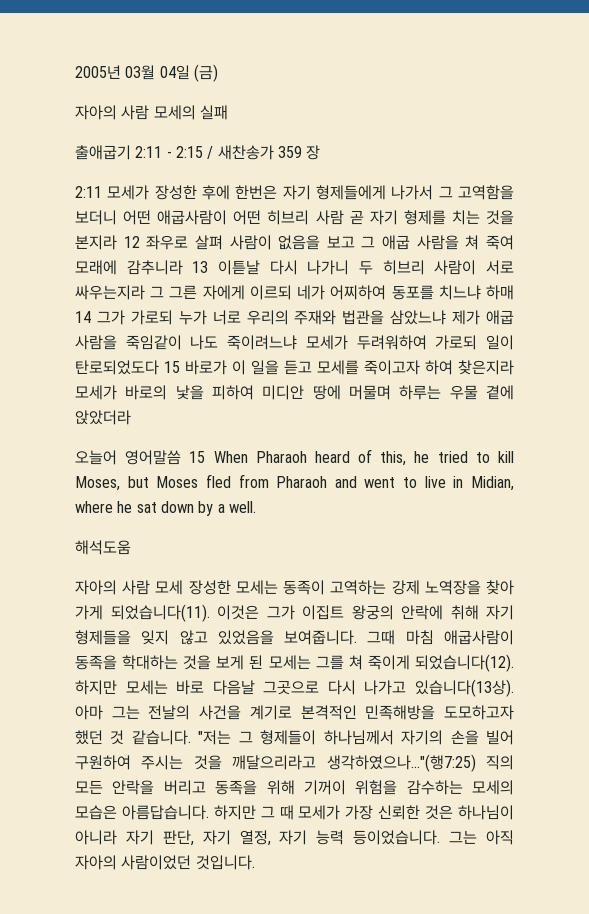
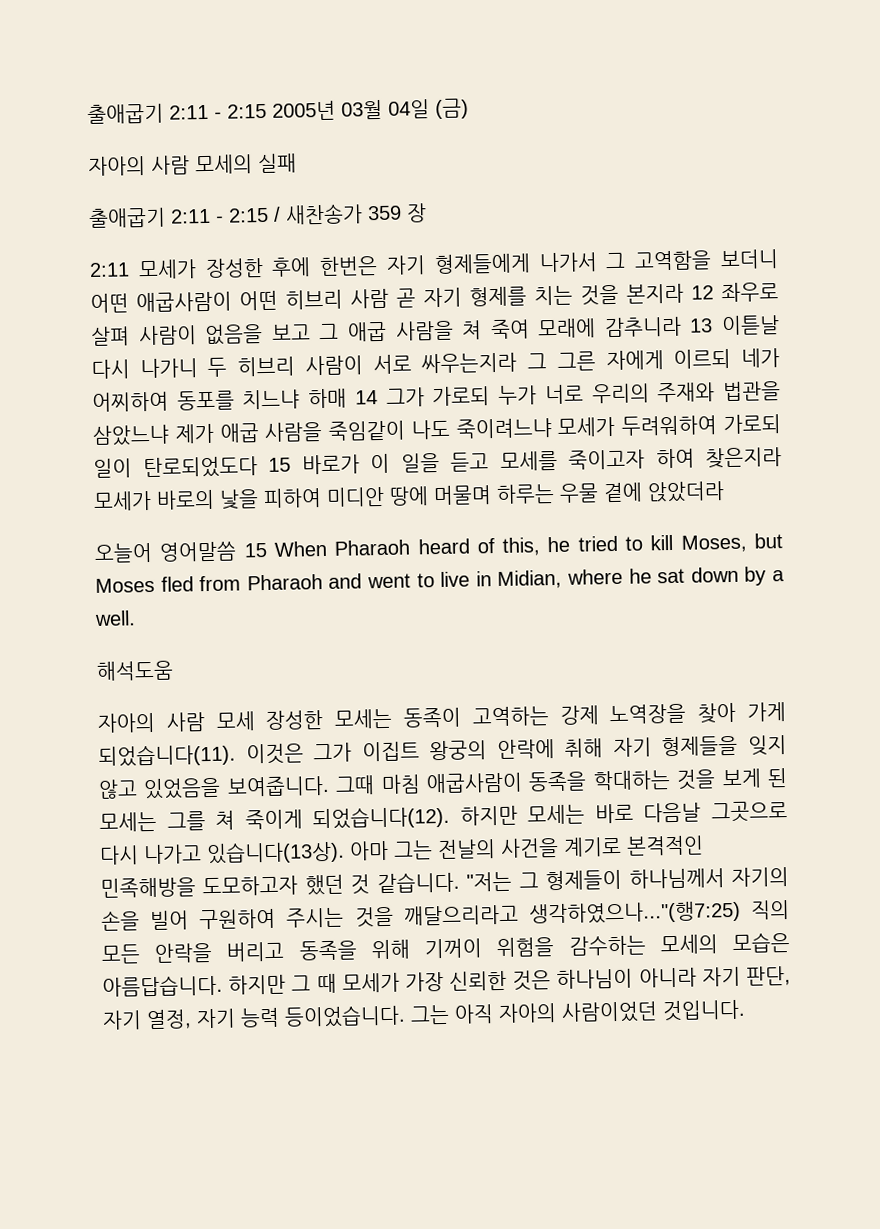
(75, 72) none -> [87,103,267,125] 출애굽기 2:11 - 2:15

